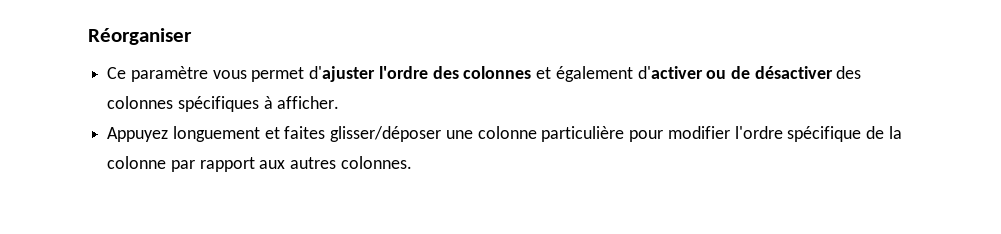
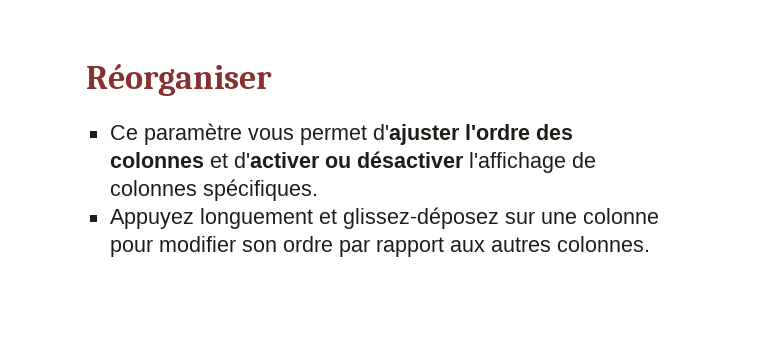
[555,66,633,82] également -> (228, 160) none
[730,66,862,79] [107,96,340,112] de désactiver des colonnes spécifiques à afficher. -> [356,151,596,173] [109,179,318,201] désactiver l'affichage de colonnes spécifiques.
[284,126,442,142] faites glisser/déposer -> [342,207,535,229] glissez-déposez sur
[541,126,625,142] particulière -> (659, 216) none
[734,126,902,142] [107,156,167,169] l'ordre spécifique de la colonne -> [241,236,333,252] son ordre

